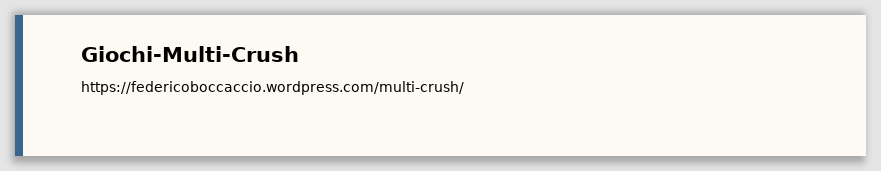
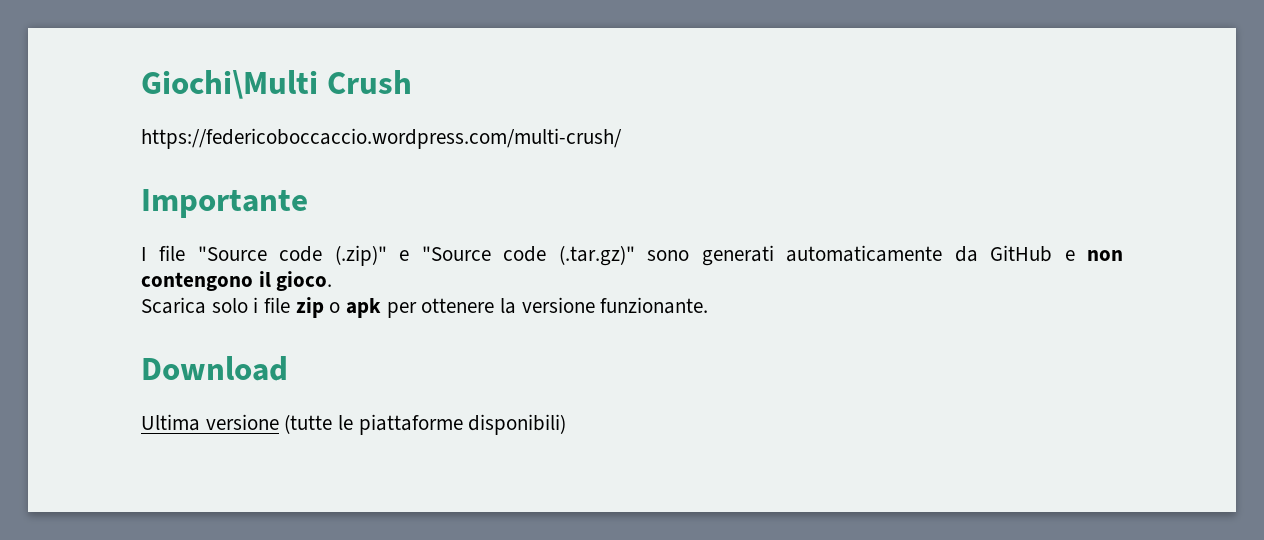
[81,46,299,62] Giochi-Multi-Crush -> [141,70,412,99] Giochi\Multi Crush
(464, 88) none -> [141,189,308,218] [141,245,1124,266] [141,271,333,291] [141,297,709,318] [141,356,288,381] [141,414,567,435] // Importante // I file "Source code (.zip)" e "Source code (.tar.gz)" sono generati automaticamente da GitHub e non contengono il gioco. // Scarica solo i file zip o apk per ottenere la versione funzionante. // Download // Ultima versione (tutte le piattaforme disponibili)

